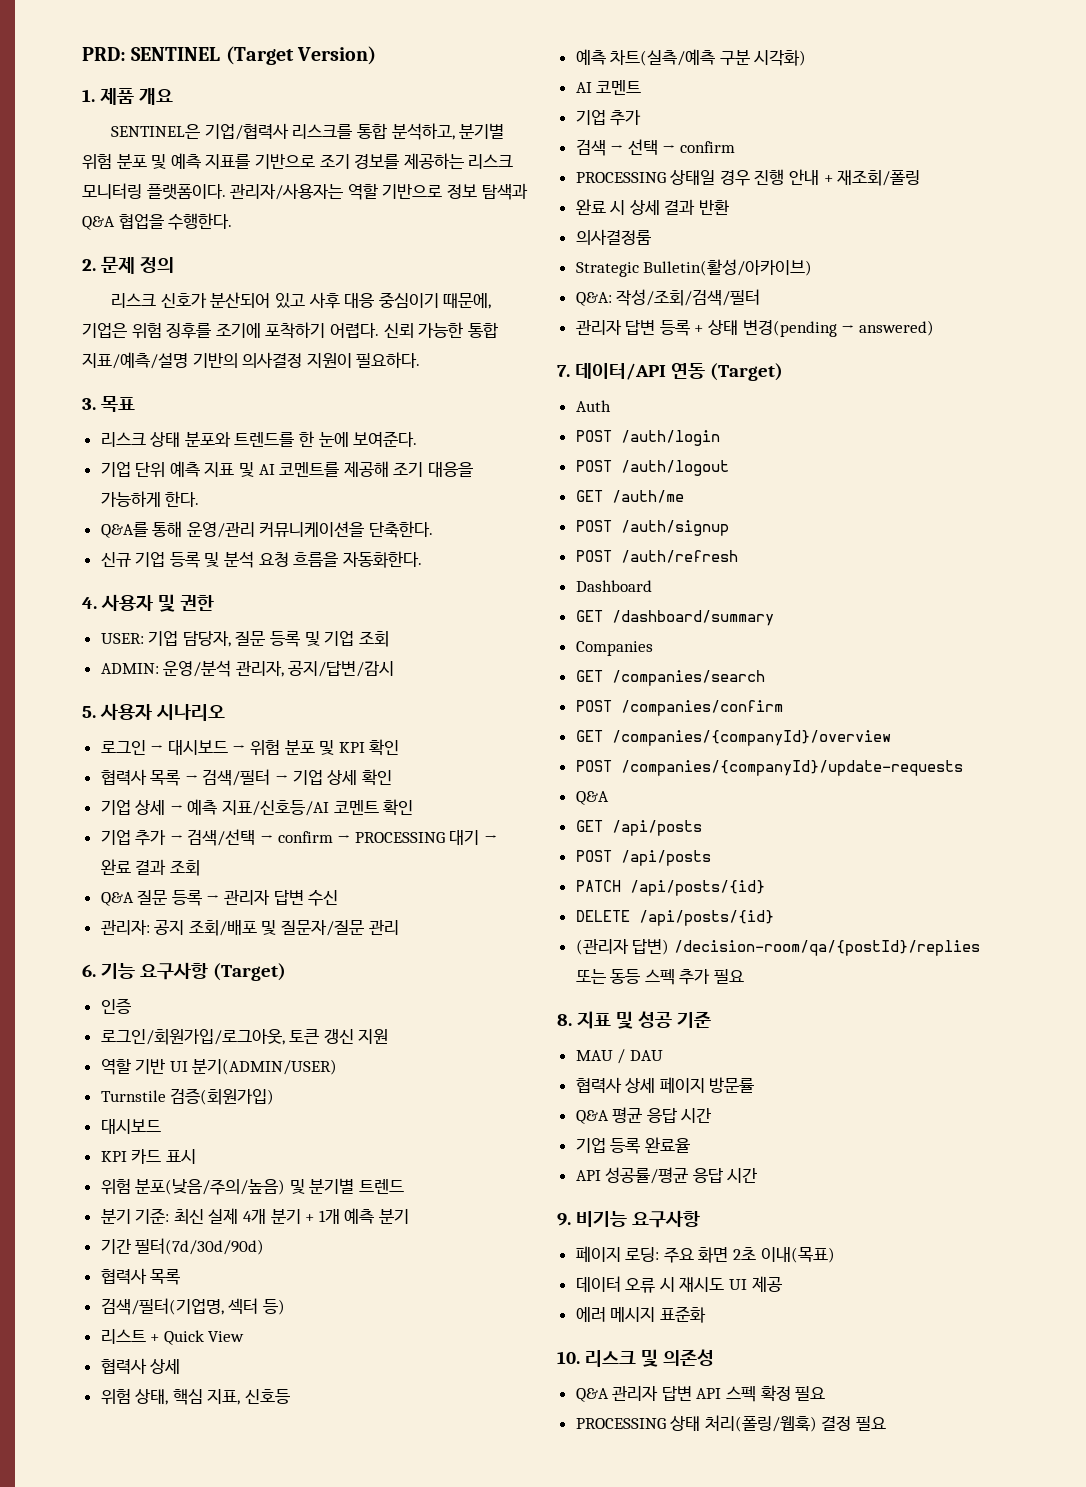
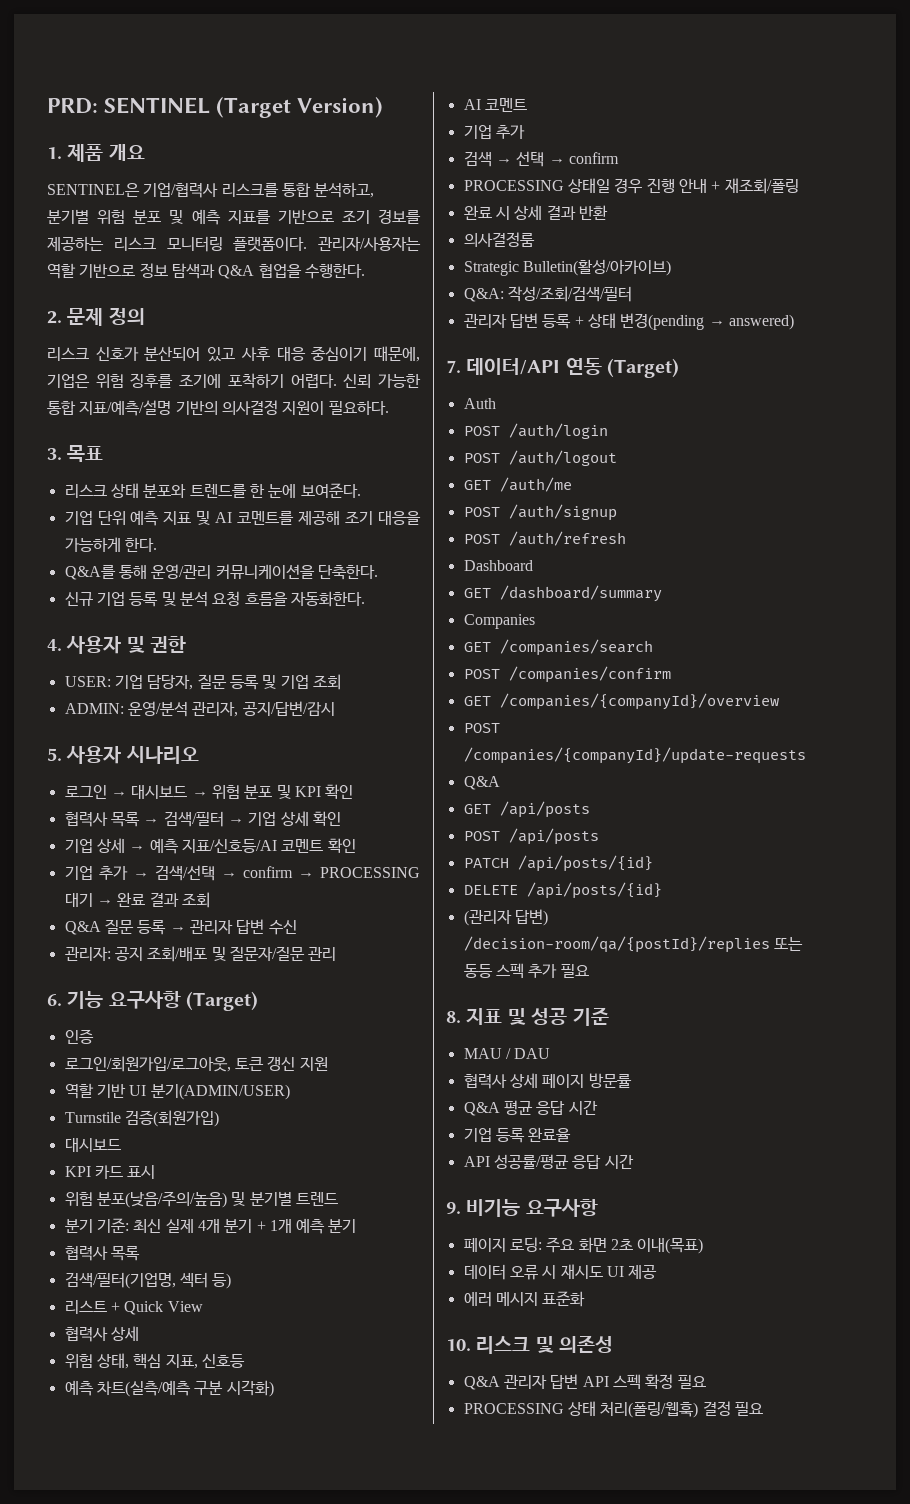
[100,1238,265,1255] // 기간 필터(7d/30d/90d) -> (357, 1226) none

